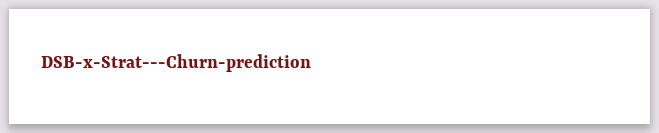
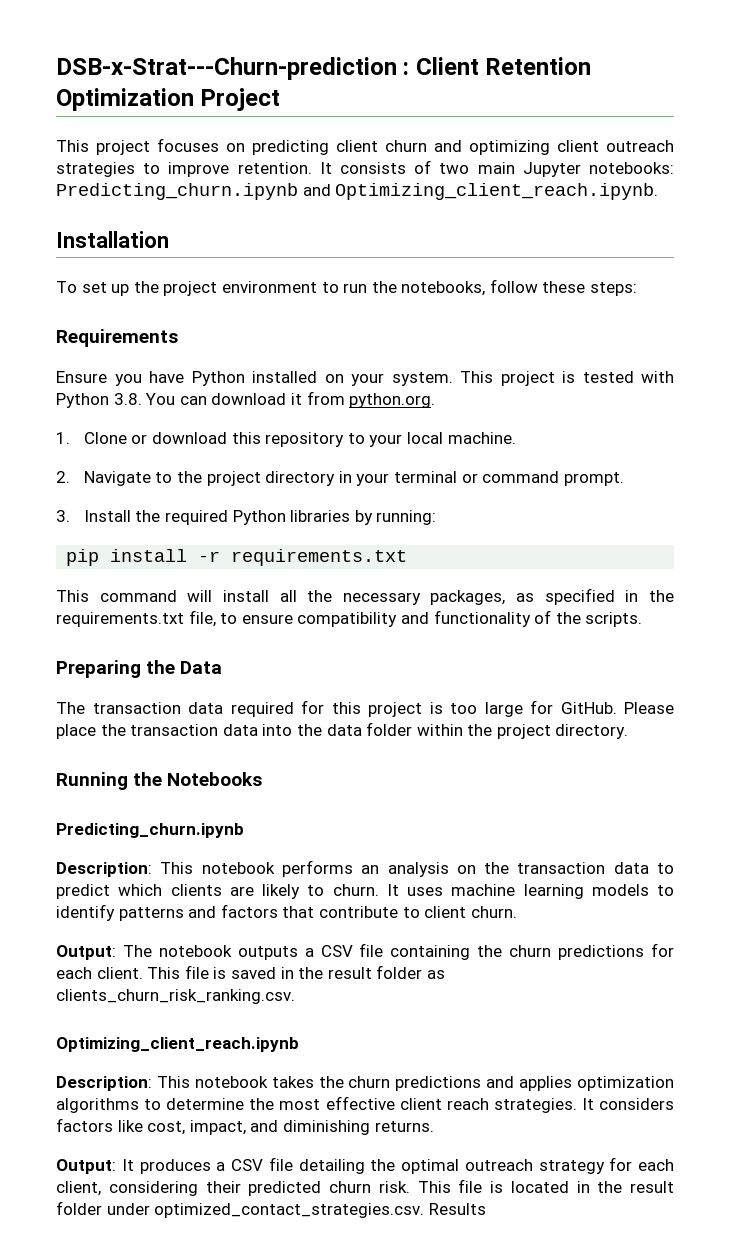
(311, 63) none -> [403,57,592,75] [56,88,281,111] [56,138,674,155] [56,160,674,177] [56,183,659,200] [56,231,169,248] [56,279,638,296] [56,329,178,347] [56,371,674,386] [56,391,436,408] [56,432,516,447] [56,471,624,486] [56,510,437,525] [66,549,408,566] [56,588,674,605] [56,610,643,627] [56,660,223,678] [56,700,674,717] [56,722,629,739] [56,772,263,790] [56,823,244,838] [56,860,674,877] [56,884,674,899] [56,904,517,921] [56,943,675,960] [56,965,445,979] [56,989,295,1004] [56,1037,299,1052] [56,1076,674,1091] [56,1096,675,1113] [56,1118,434,1135] [56,1157,674,1174] [56,1179,674,1196] [56,1201,486,1218] : Client Retention Optimization Project // This project focuses on predicting client churn and optimizing client outreach strategies to improve retention. It consists of two main Jupyter notebooks: Predicting_churn.ipynb and Optimizing_client_reach.ipynb. // Installation // To set up the project environment to run the notebooks, follow these steps: // Requirements // Ensure you have Python installed on your system. This project is tested with Python 3.8. You can download it from python.org. // 1. Clone or download this repository to your local machine. // 2. Navigate to the project directory in your terminal or command prompt. // 3. Install the required Python libraries by running: // pip install -r requirements.txt // This command will install all the necessary packages, as specified in the requirements.txt file, to ensure compatibility and functionality of the scripts. // Preparing the Data // The transaction data required for this project is too large for GitHub. Please place the transaction data into the data folder within the project directory. // Running the Notebooks // Predicting_churn.ipynb // Description: This notebook performs an analysis on the transaction data to predict which clients are likely to churn. It uses machine learning models to identify patterns and factors that contribute to client churn. // Output: The notebook outputs a CSV file containing the churn predictions for each client. This file is saved in the result folder as clients_churn_risk_ranking.csv. // Optimizing_client_reach.ipynb // Description: This notebook takes the churn predictions and applies optimization algorithms to determine the most effective client reach strategies. It considers factors like cost, impact, and diminishing returns. // Output: It produces a CSV file detailing the optimal outreach strategy for each client, considering their predicted churn risk. This file is located in the result folder under optimized_contact_strategies.csv. Results

